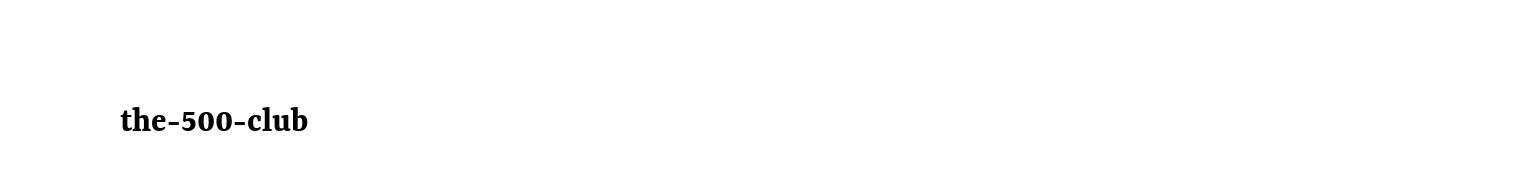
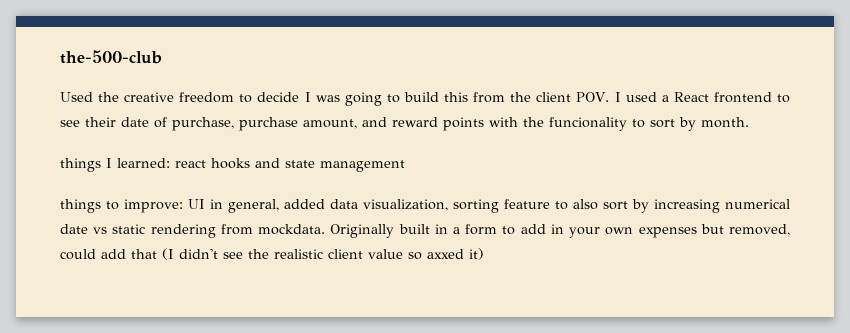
(308, 119) none -> [60,92,790,106] [60,117,749,131] [60,158,405,172] [60,199,790,213] [60,224,790,238] [60,248,484,260] // Used the creative freedom to decide I was going to build this from the client POV. I used a React frontend to see their date of purchase, purchase amount, and reward points with the funcionality to sort by month. // things I learned: react hooks and state management // things to improve: UI in general, added data visualization, sorting feature to also sort by increasing numerical date vs static rendering from mockdata. Originally built in a form to add in your own expenses but removed, could add that (I didn't see the realistic client value so axxed it)

